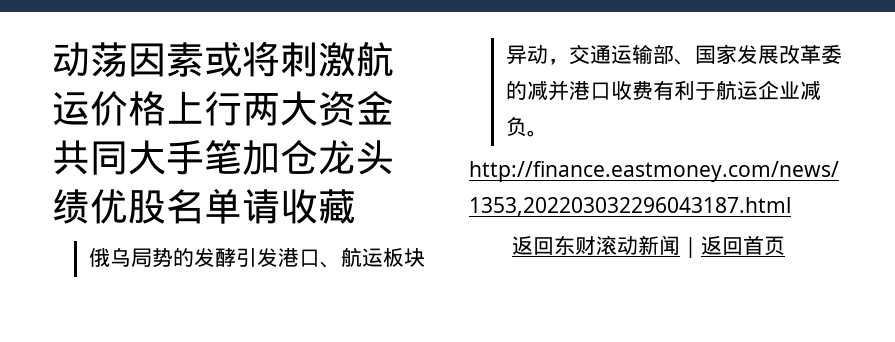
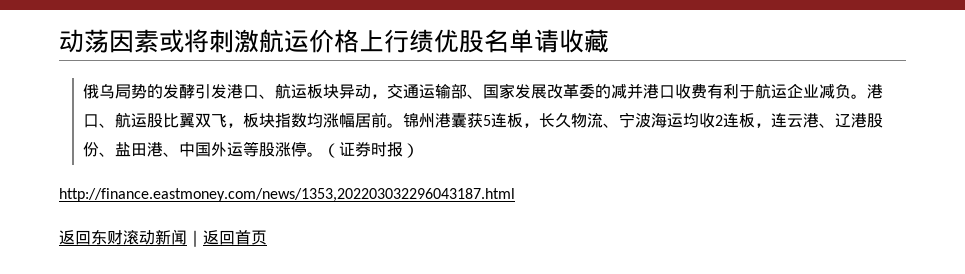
[242,91,394,126] [52,139,394,175] 两大资金共同大手笔加仓龙头 -> (409, 41) none
(548, 133) none -> [866,84,883,99] [82,112,883,128] [82,141,419,158] 港口、航运股比翼双飞，板块指数均涨幅居前。锦州港囊获5连板，长久物流、宁波海运均收2连板，连云港、辽港股份、盐田港、中国外运等股涨停。（证券时报）

